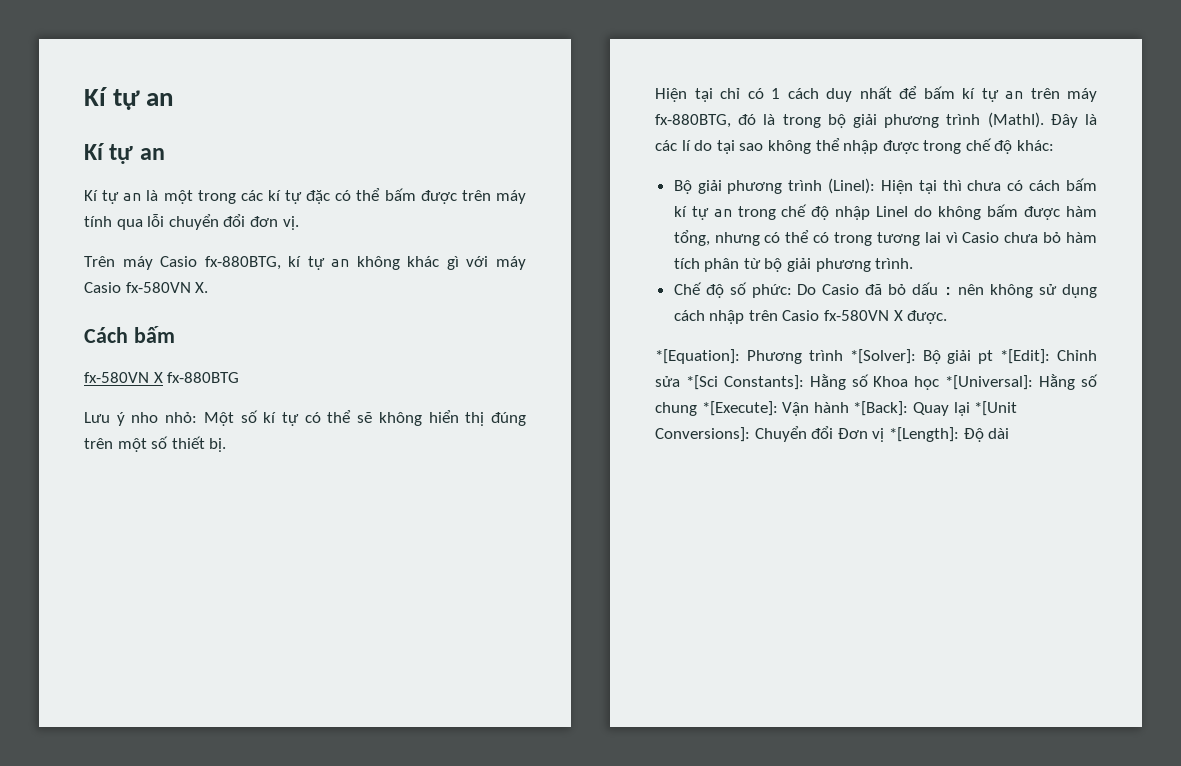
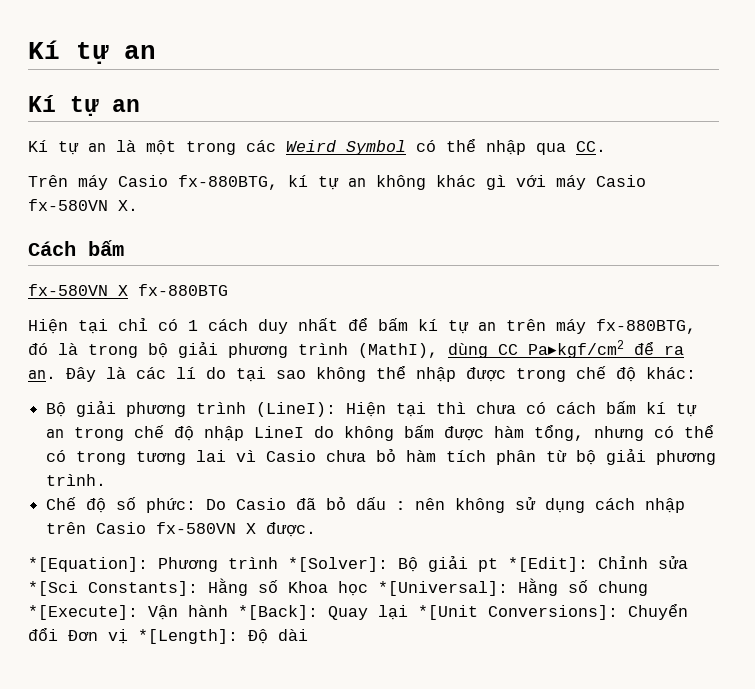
[267,188,526,204] [84,214,299,230] kí tự đặc có thể bấm được trên máy tính qua lỗi chuyển đổi đơn vị. -> [286,139,606,155] Weird Symbol có thể nhập qua CC.
[84,410,526,426] [84,436,227,452] // Lưu ý nho nhỏ: Một số kí tự có thể sẽ không hiển thị đúng trên một số thiết bị. -> (228, 290) none
[987,112,1044,128] (MathI). -> [358,340,684,358] [28,370,56,379] (MathI), dùng CC Pa▸kgf/cm2 để ra an.

